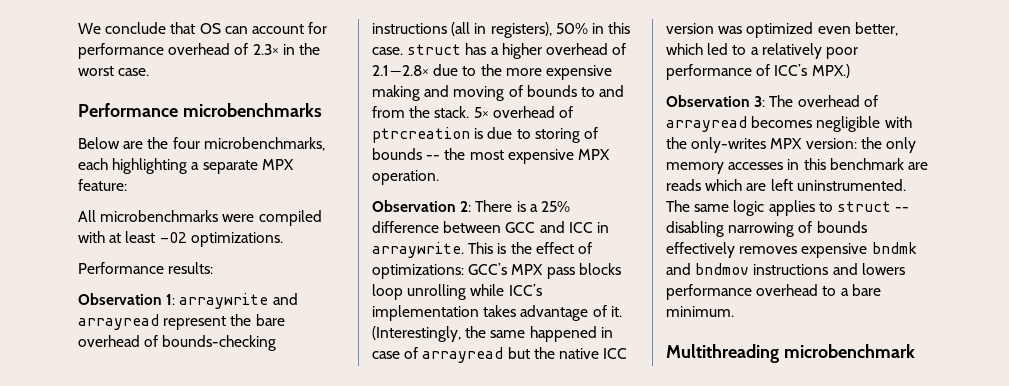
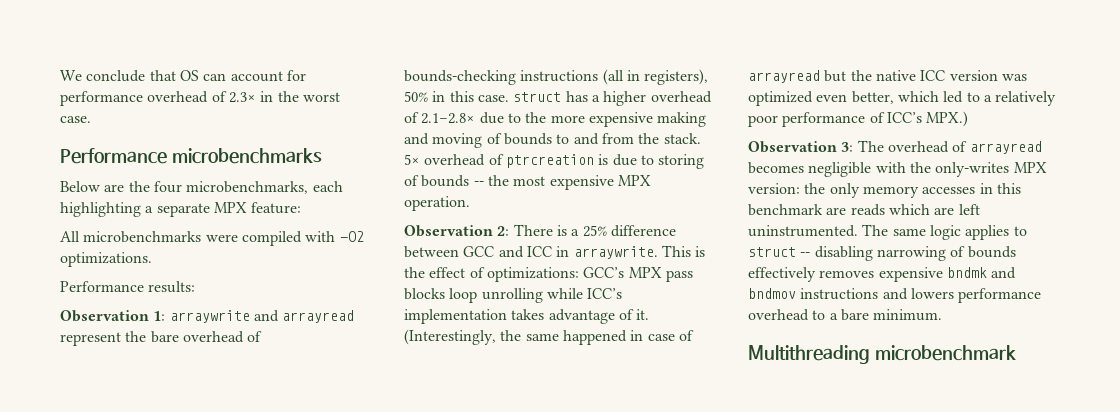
[109,231,156,243] at least -> (336, 236) none

